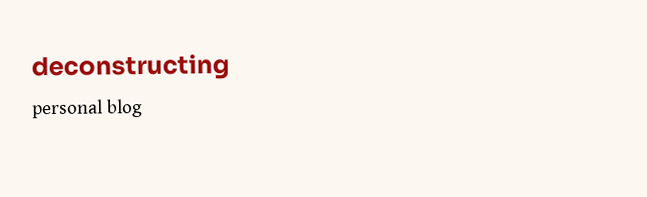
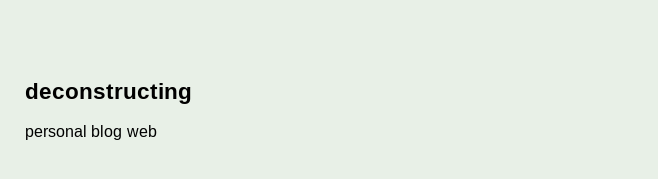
(143, 108) none -> [125,125,157,137] web

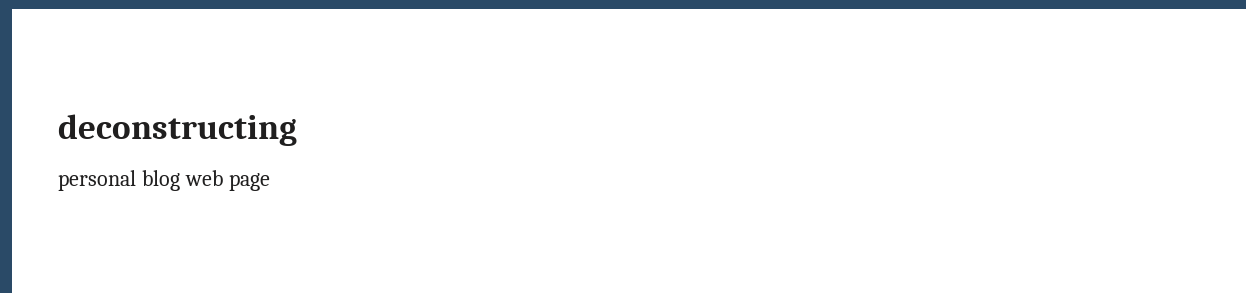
(157, 131) none -> [228,173,270,191] page

